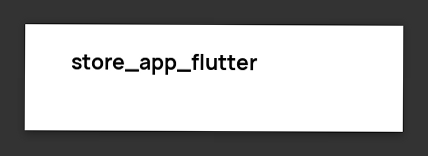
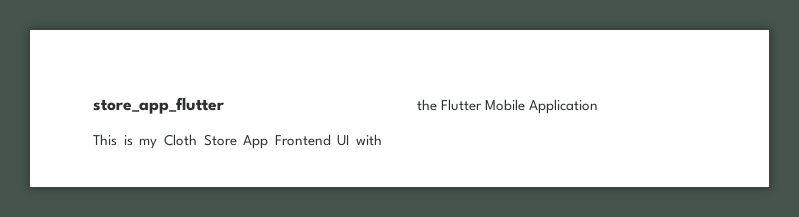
(258, 64) none -> [93,134,382,149] [417,99,599,114] // This is my Cloth Store App Frontend UI with the Flutter Mobile Application

